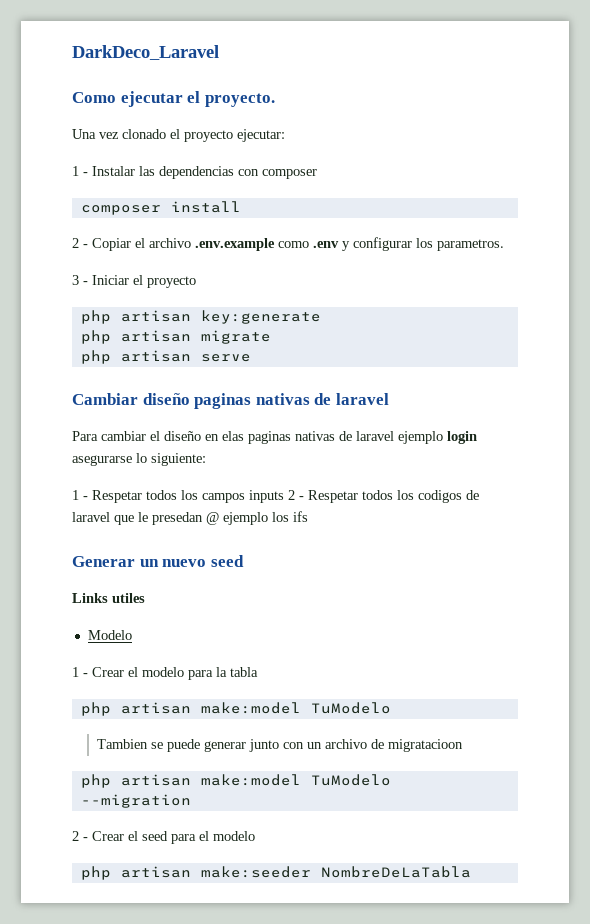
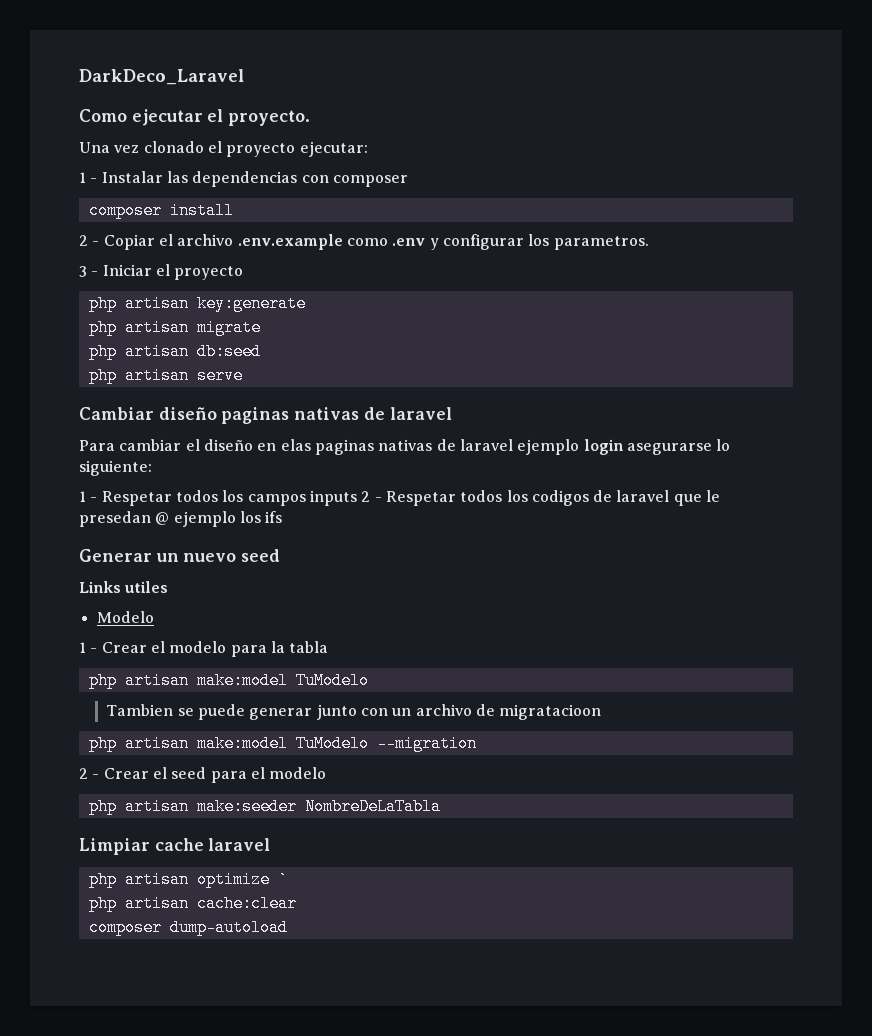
(271, 337) none -> [88,343,261,360] // php artisan db:seed
(471, 872) none -> [79,838,271,855] [88,871,288,888] [88,895,297,912] [88,919,288,936] // Limpiar cache laravel // php artisan optimize ` // php artisan cache:clear // composer dump-autoload

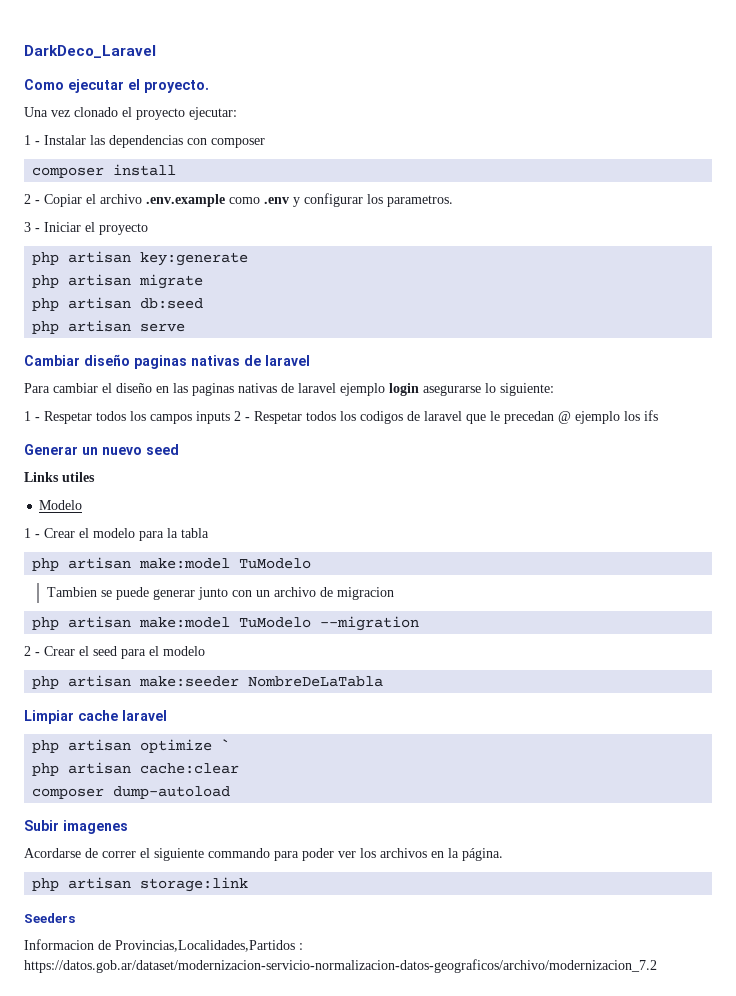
[280,439,311,451] elas -> [173,383,188,393] las
[79,511,151,527] presedan -> [504,411,554,424] precedan
[499,704,602,720] migratacioon -> [336,587,394,600] migracion
(288, 927) none -> [24,820,128,834] [24,848,503,861] [32,877,249,892] [24,913,75,923] [24,939,303,952] [24,959,657,973] // Subir imagenes // Acordarse de correr el siguiente commando para poder ver los archivos en la página. // php artisan storage:link // Seeders // Informacion de Provincias,Localidades,Partidos : https://datos.gob.ar/dataset/modernizacion-servicio-normalizacion-datos-geograficos/archivo/modernizacion_7.2

